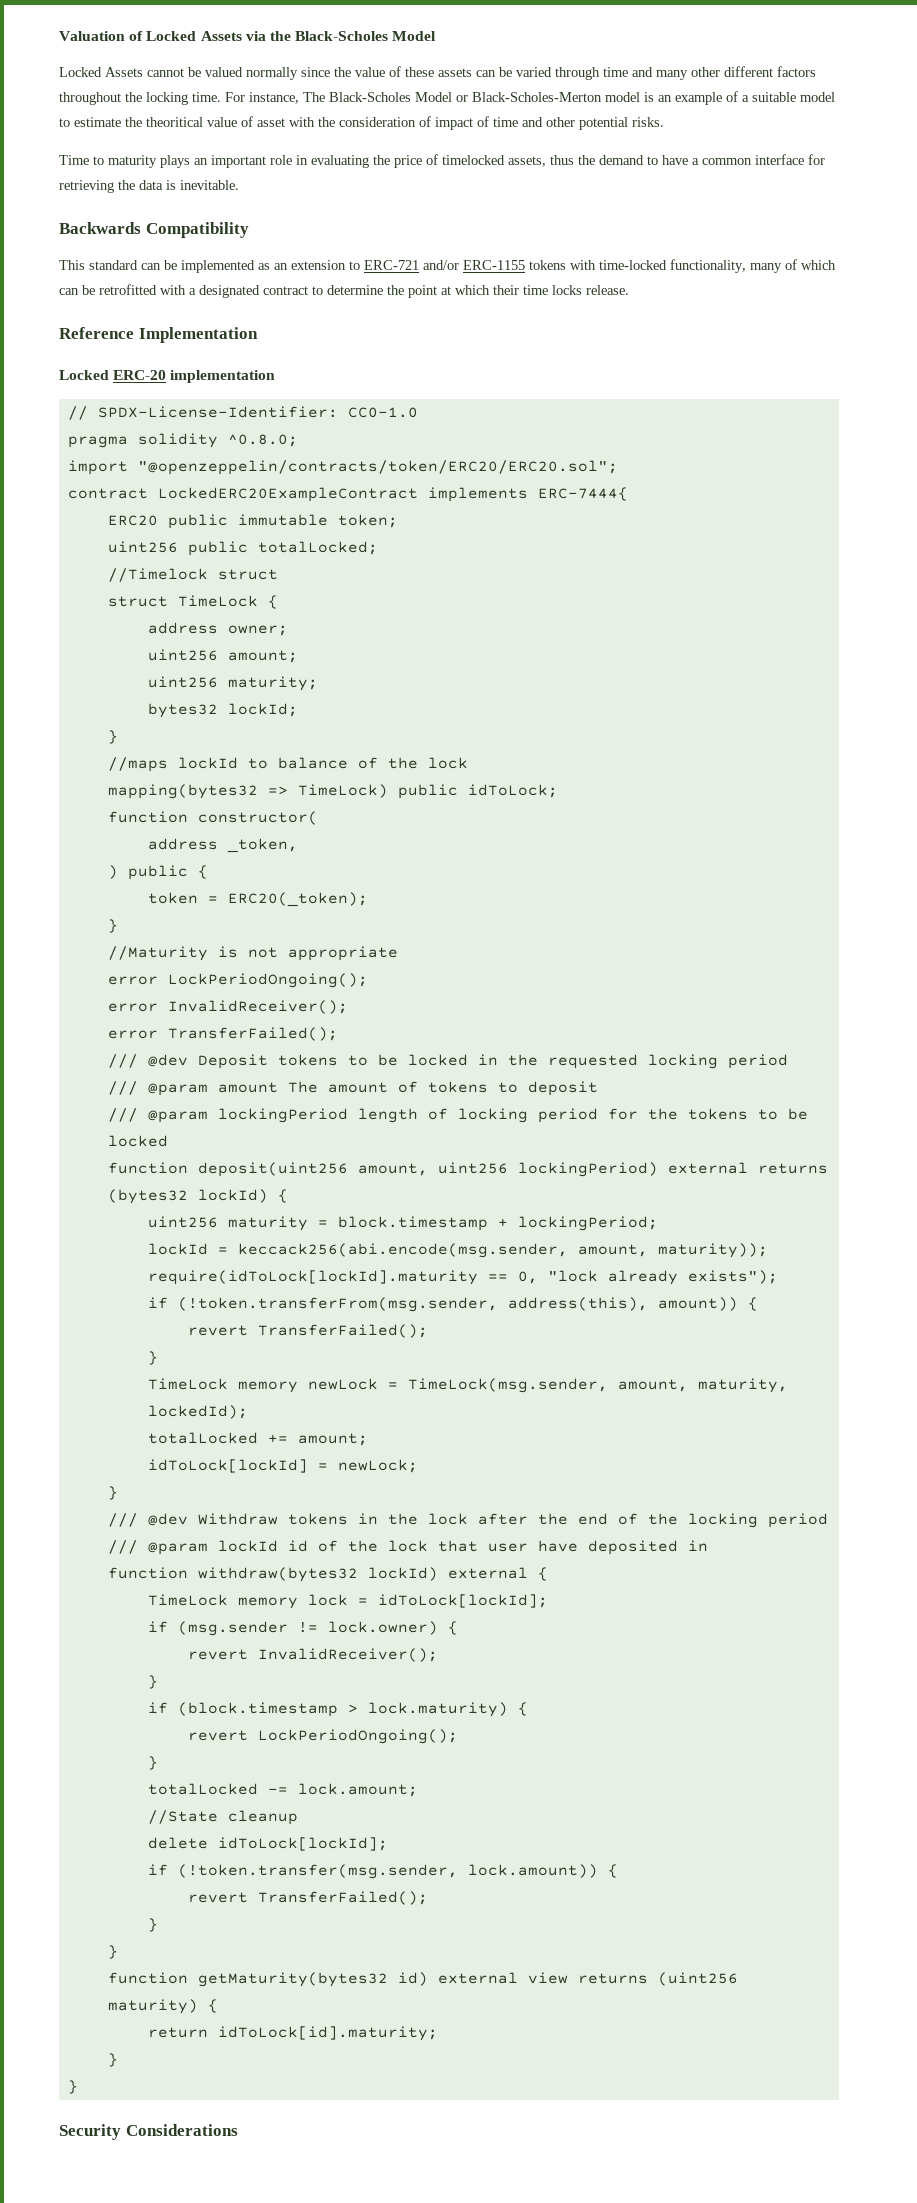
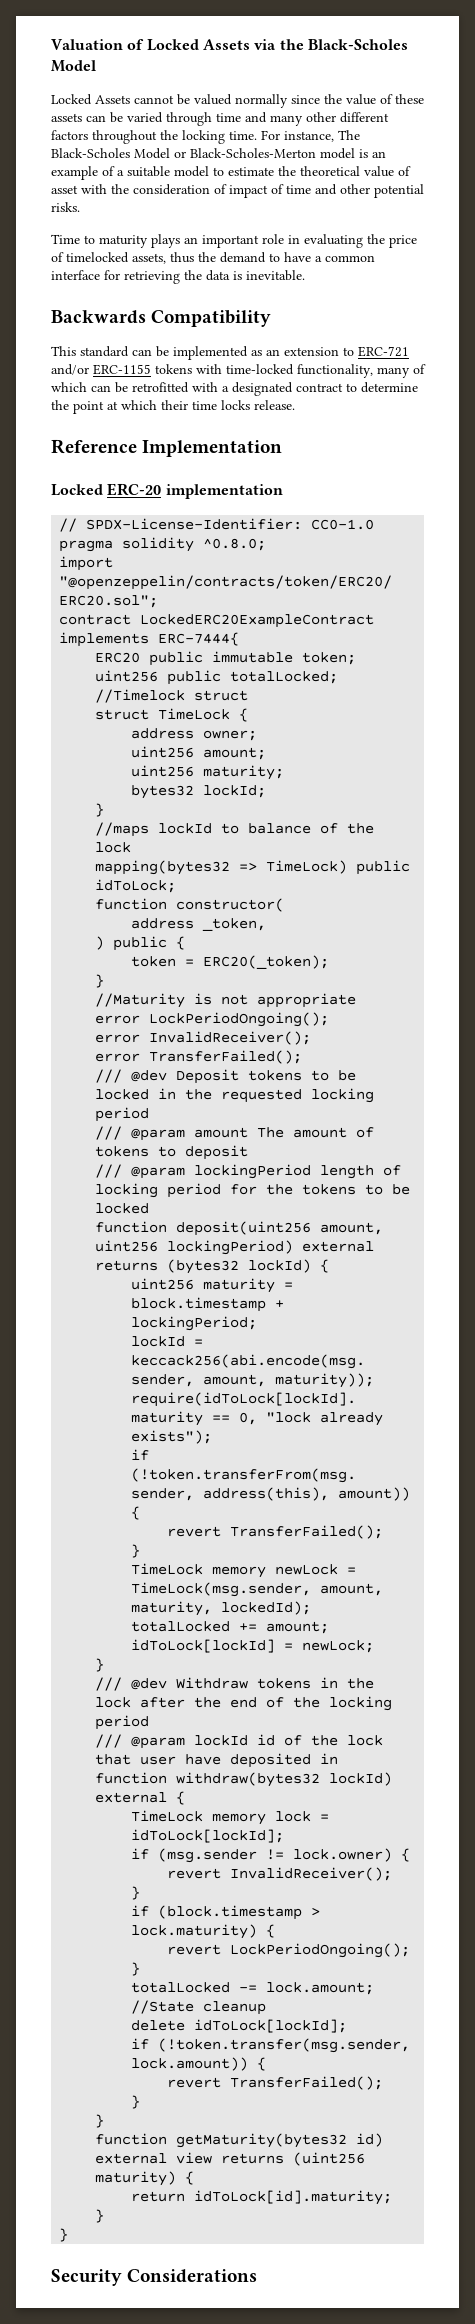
[146,117,203,127] theoritical -> [300,166,360,176] theoretical

